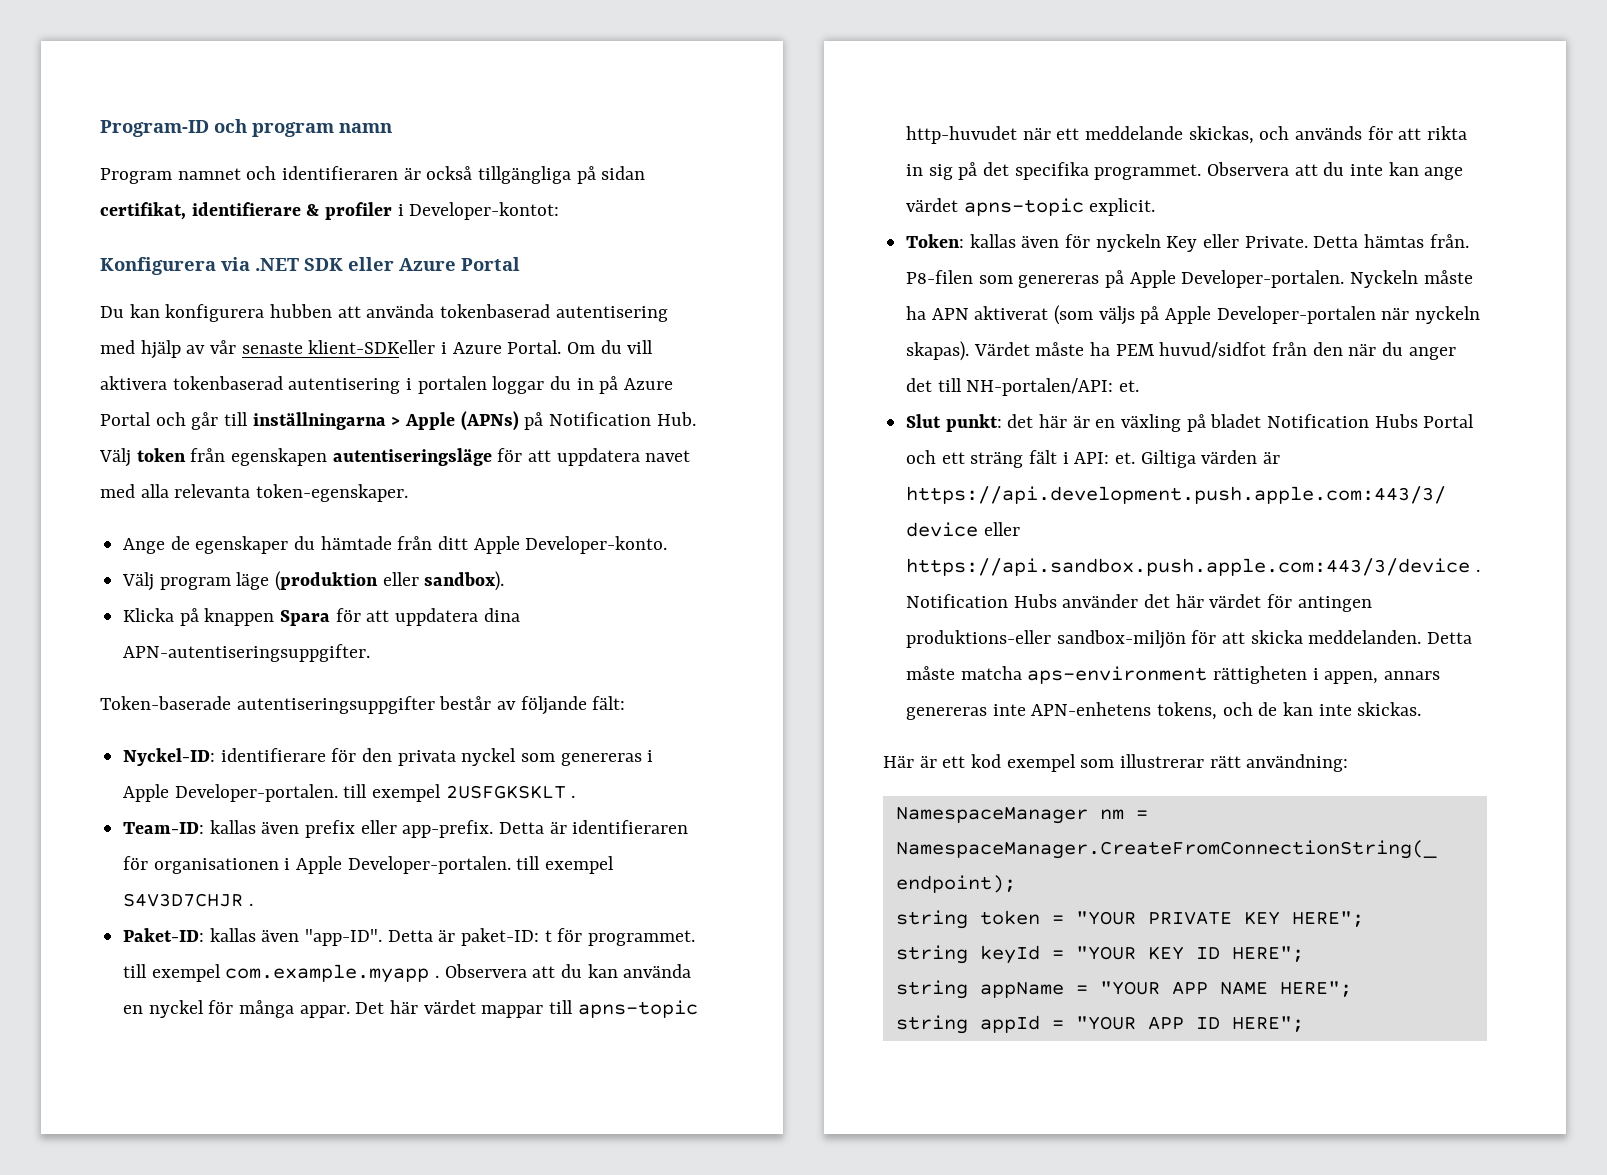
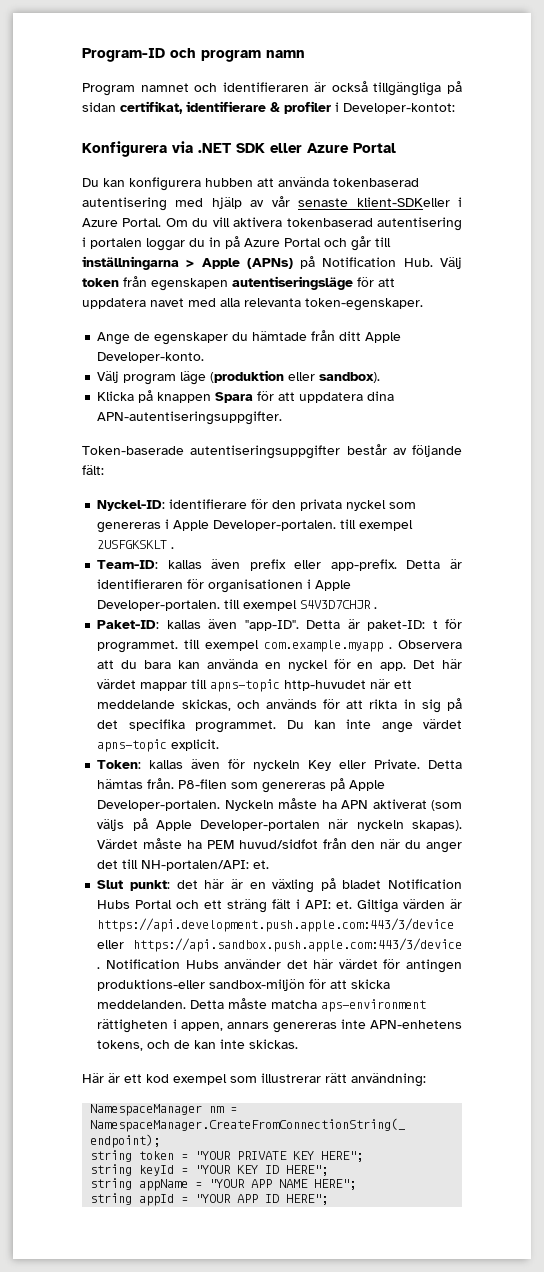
(583, 971) none -> [144,660,172,669] bara
[239,1000,350,1018] många appar. -> [357,662,407,671] en app.
[1207,162,1419,176] Observera att du inte kan -> [286,719,372,729] Du kan inte

